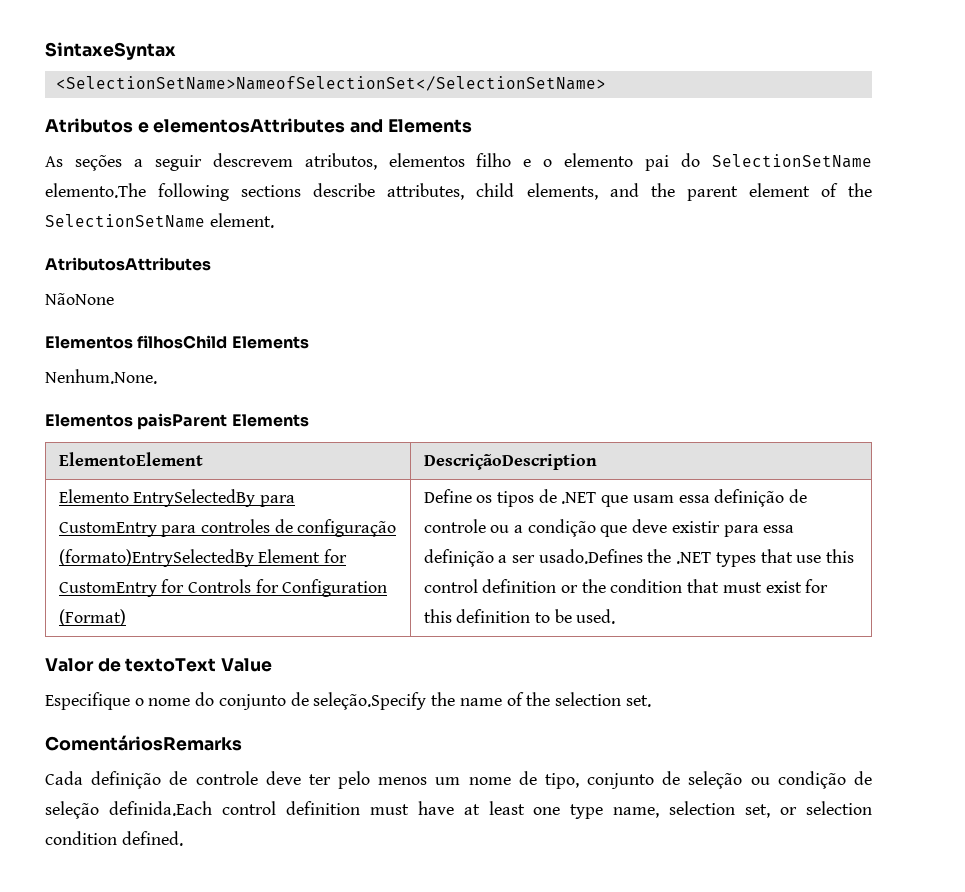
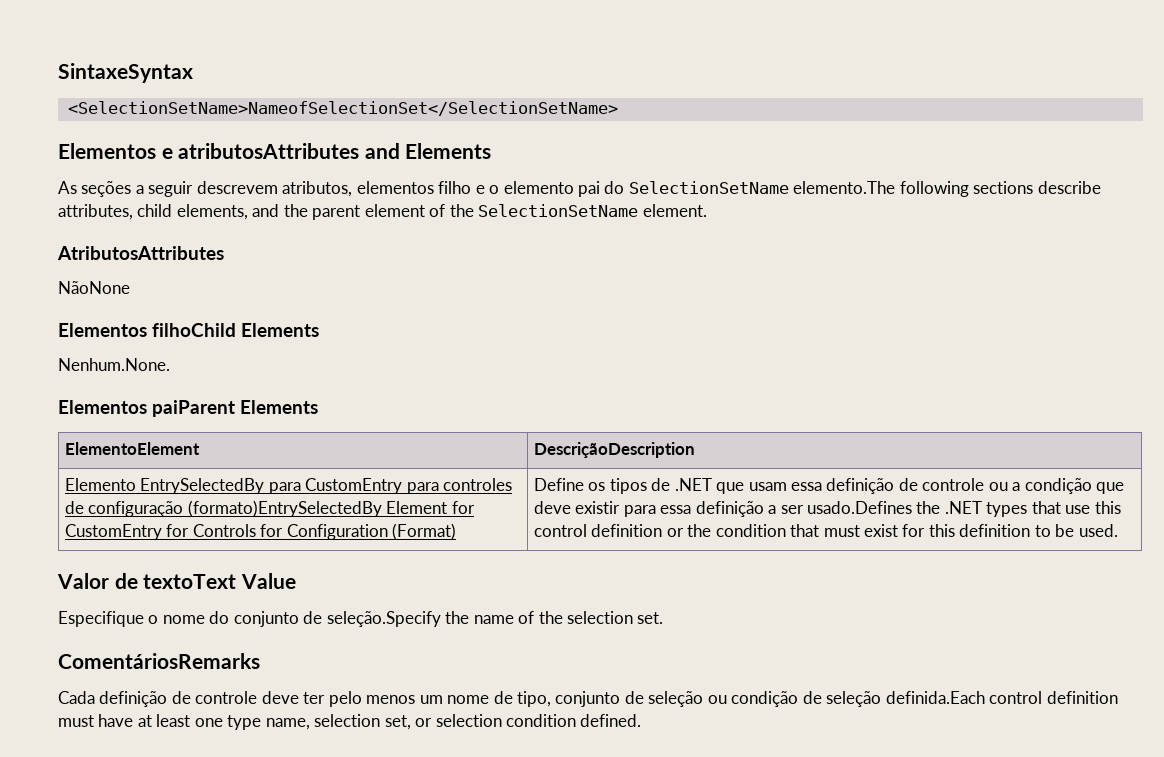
[45,118,346,133] Atributos e elementosAttributes -> [58,143,360,159] Elementos e atributosAttributes
[137,335,228,349] filhosChild -> [152,323,236,337] filhoChild
[137,413,228,430] paisParent -> [152,400,235,417] paiParent

